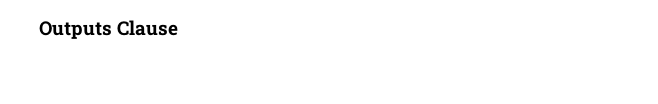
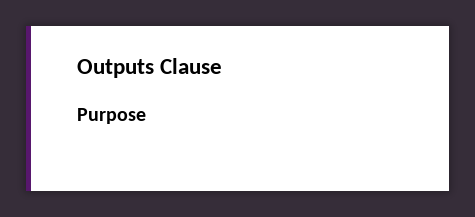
(179, 28) none -> [77,108,146,124] // Purpose

